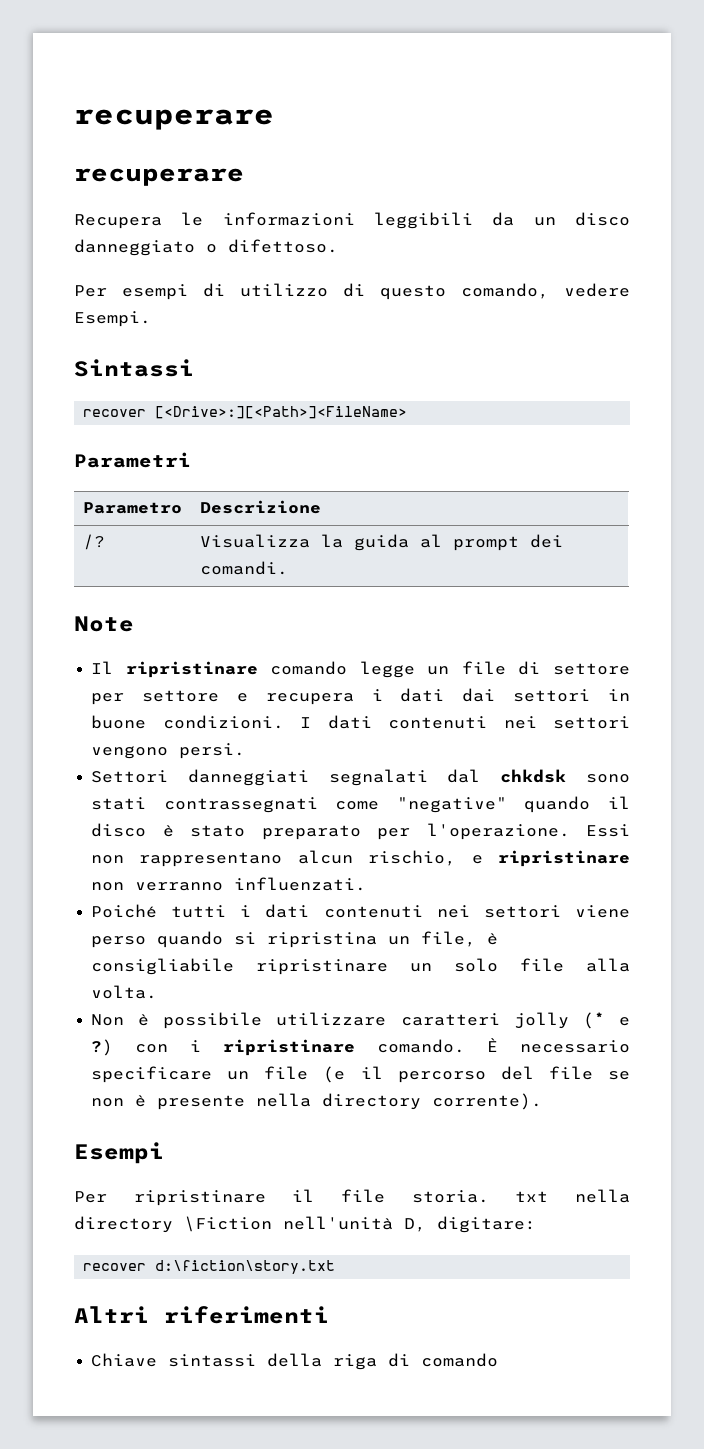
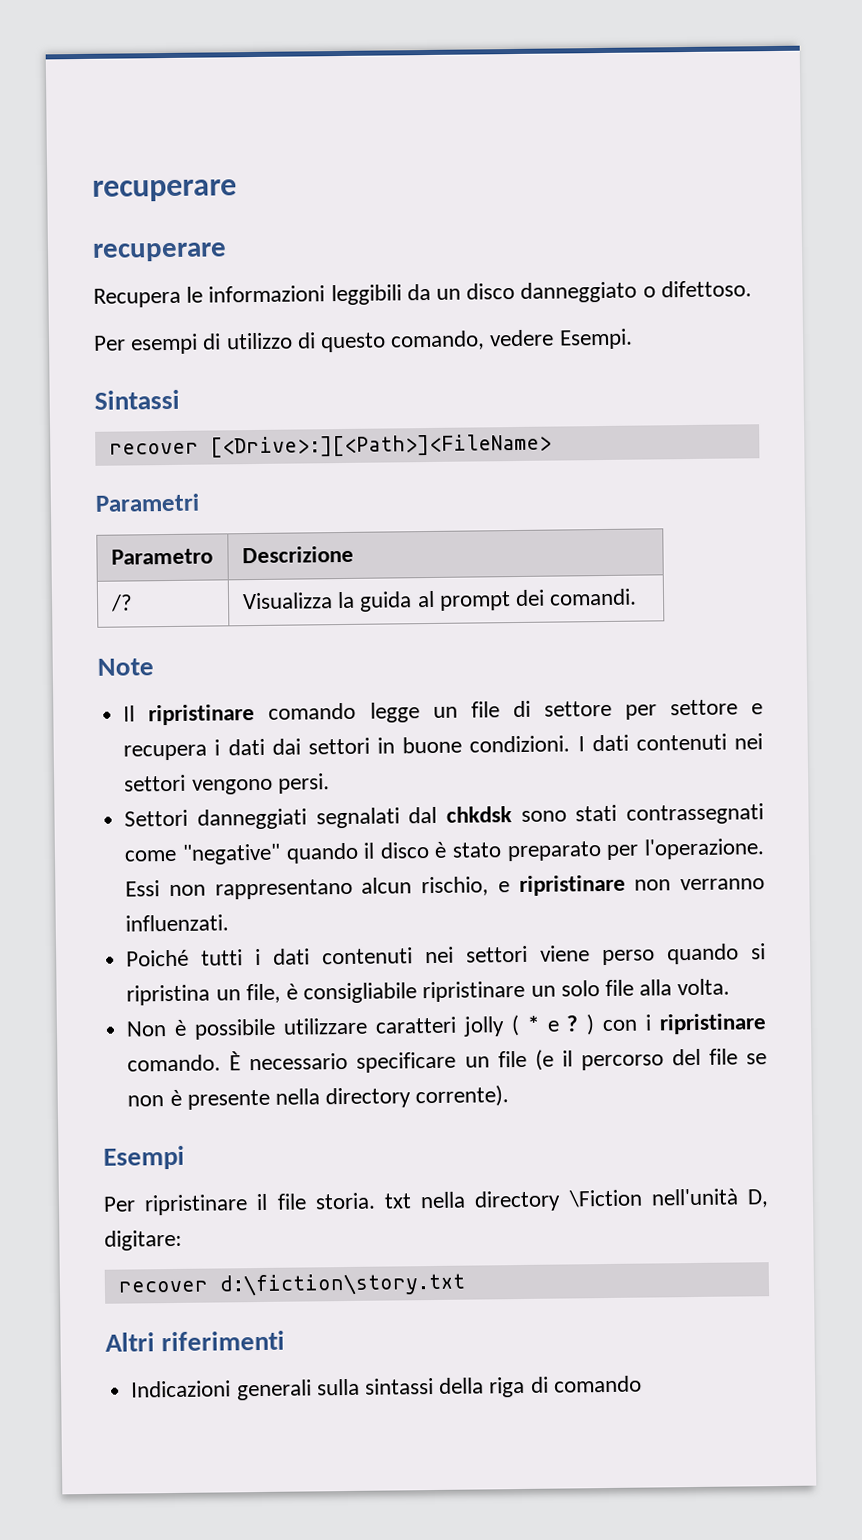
[582,1012,631,1029] [91,1039,114,1056] (* e ?) -> [510,1014,596,1037] ( * e ? )
[91,1353,158,1367] Chiave -> [131,1378,360,1401] Indicazioni generali sulla

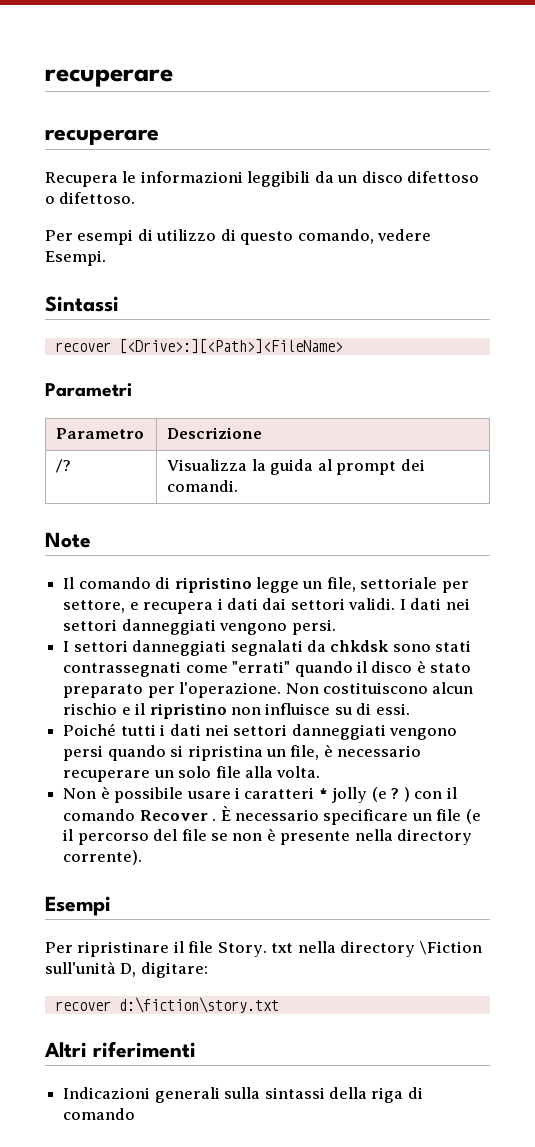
[520,281,638,303] danneggiato -> [407,171,480,183] difettoso
[148,699,738,726] ripristinare comando legge un file di settore per settore -> [78,577,469,593] [63,600,126,613] comando di ripristino legge un file, settoriale per settore,
[377,735,571,754] in buone condizioni. -> [348,598,396,610] validi.
[635,733,763,751] [124,774,187,792] contenuti nei settori -> [445,598,470,610] [63,619,216,635] nei settori danneggiati
[124,809,189,827] Settori -> [63,640,128,652] I settori
[408,806,438,824] dal -> [306,640,326,652] da
[181,843,281,865] "negative" -> [232,661,291,673] "errati"
[125,874,765,900] [125,914,230,932] Essi non rappresentano alcun rischio, e ripristinare non verranno influenzati. -> [285,682,474,694] [63,703,410,719] Non costituiscono alcun rischio e il ripristino non influisce su di essi.
[322,945,656,966] contenuti nei settori viene perso -> [204,724,458,740] [63,745,104,761] nei settori danneggiati vengono persi
[303,980,526,1004] consigliabile ripristinare -> [337,745,422,757] [63,770,151,782] necessario recuperare
[283,1013,767,1037] [127,1054,222,1072] utilizzare caratteri jolly ( * e ? ) con i ripristinare comando. -> [186,787,457,803] [63,809,217,821] usare i caratteri * jolly (e ? ) con il comando Recover .
[314,1192,376,1210] storia. -> [217,942,267,957] Story.
[650,1188,739,1206] nell'unità -> [45,961,116,974] sull'unità

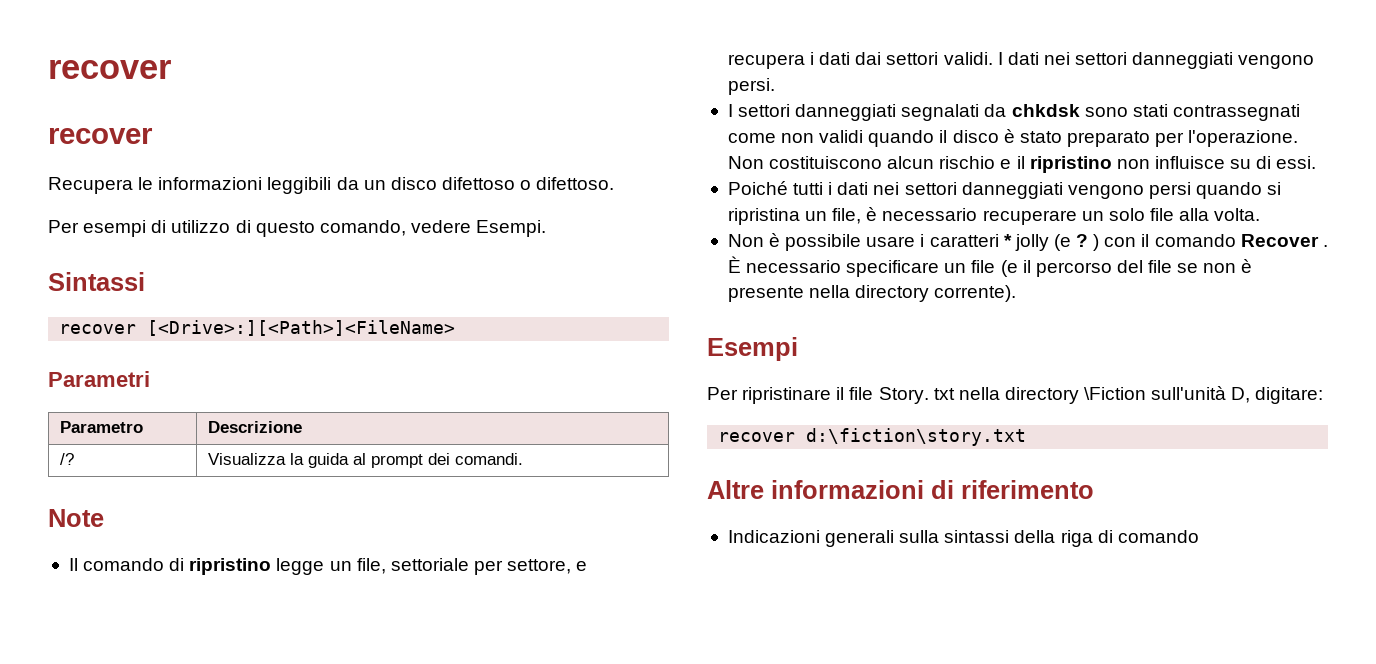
[45,69,173,87] [45,129,159,145] recuperare // recuperare -> [48,60,171,79] [48,128,153,144] recover // recover
[232,661,291,673] "errati" -> [781,130,864,143] non validi
[44,1041,196,1058] Altri riferimenti -> [707,480,1094,499] Altre informazioni di riferimento

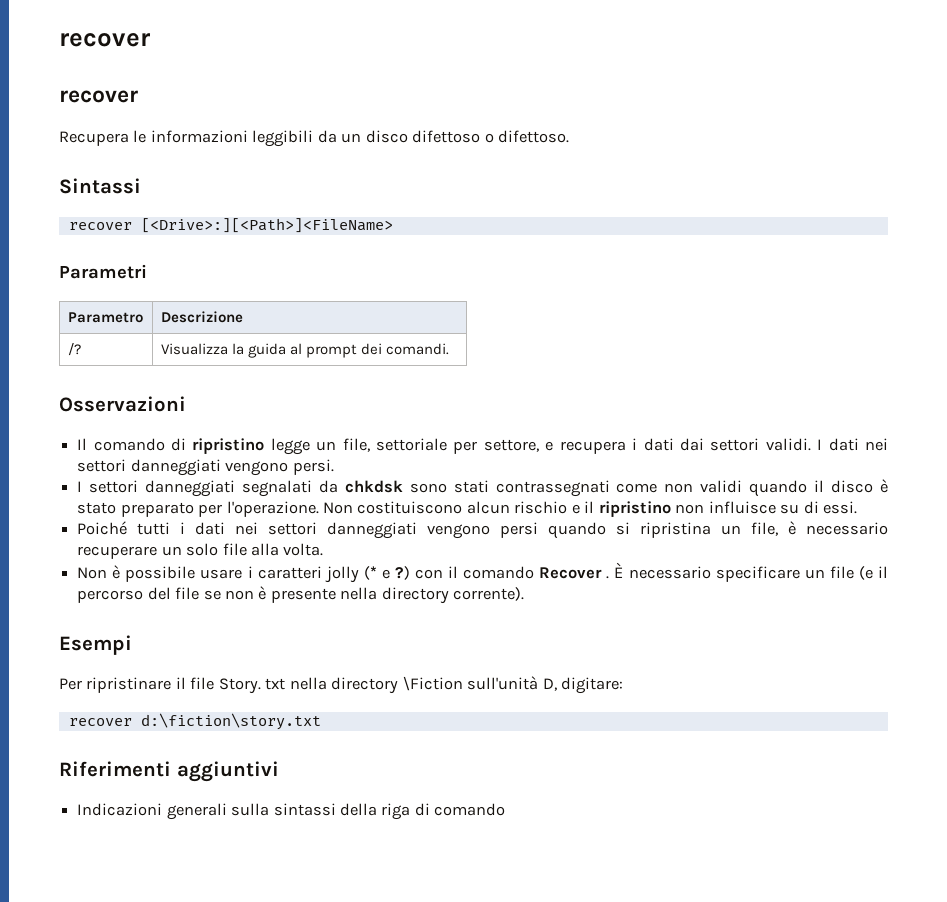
[48,220,547,237] // Per esempi di utilizzo di questo comando, vedere Esempi. -> (570, 136) none
[48,509,104,527] Note -> [59,396,186,412] Osservazioni
[1003,234,1100,251] * jolly (e ? ) -> [324,566,410,583] jolly (* e ?)
[707,480,1094,499] Altre informazioni di riferimento -> [59,761,279,782] Riferimenti aggiuntivi

